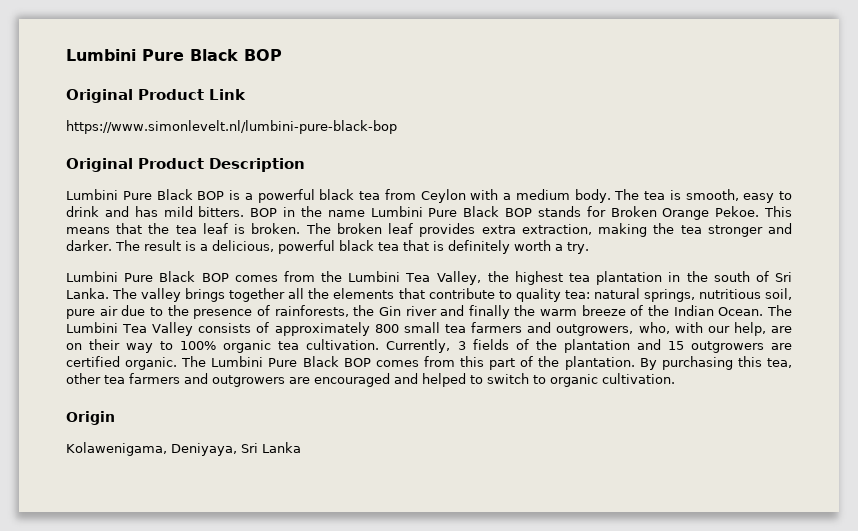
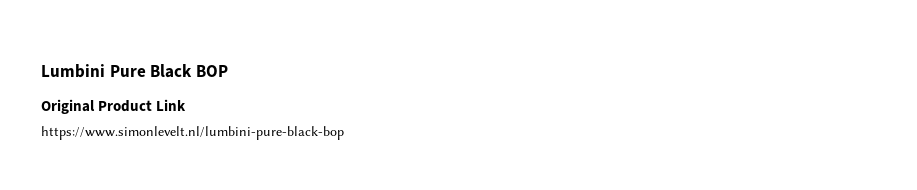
[66,158,305,172] [66,189,793,203] [66,206,793,220] [66,223,793,237] [66,240,589,254] [66,271,793,285] [66,288,792,302] [66,305,792,319] [66,322,792,336] [66,339,792,353] [66,356,793,370] [66,373,675,387] [66,411,115,425] [66,442,301,456] // Original Product Description // Lumbini Pure Black BOP is a powerful black tea from Ceylon with a medium body. The tea is smooth, easy to drink and has mild bitters. BOP in the name Lumbini Pure Black BOP stands for Broken Orange Pekoe. This means that the tea leaf is broken. The broken leaf provides extra extraction, making the tea stronger and darker. The result is a delicious, powerful black tea that is definitely worth a try. // Lumbini Pure Black BOP comes from the Lumbini Tea Valley, the highest tea plantation in the south of Sri Lanka. The valley brings together all the elements that contribute to quality tea: natural springs, nutritious soil, pure air due to the presence of rainforests, the Gin river and finally the warm breeze of the Indian Ocean. The Lumbini Tea Valley consists of approximately 800 small tea farmers and outgrowers, who, with our help, are on their way to 100% organic tea cultivation. Currently, 3 fields of the plantation and 15 outgrowers are certified organic. The Lumbini Pure Black BOP comes from this part of the plantation. By purchasing this tea, other tea farmers and outgrowers are encouraged and helped to switch to organic cultivation. // Origin // Kolawenigama, Deniyaya, Sri Lanka -> (344, 133) none

